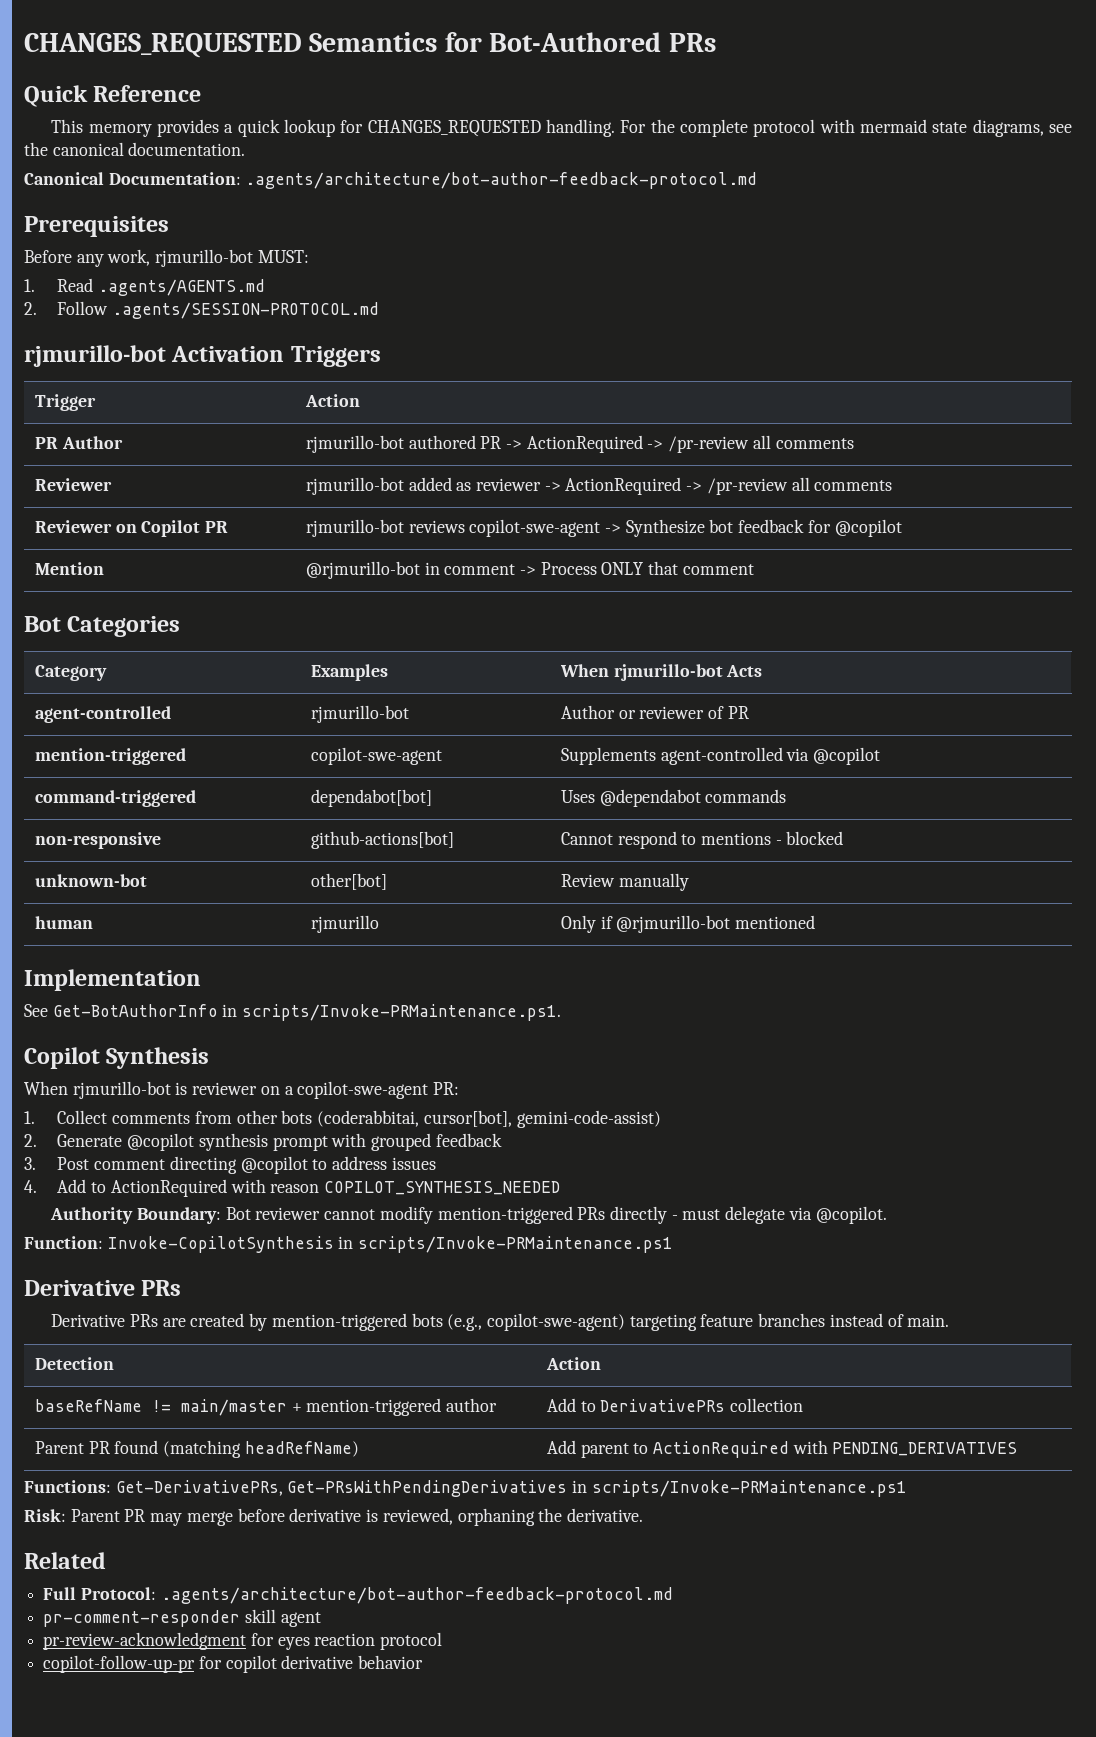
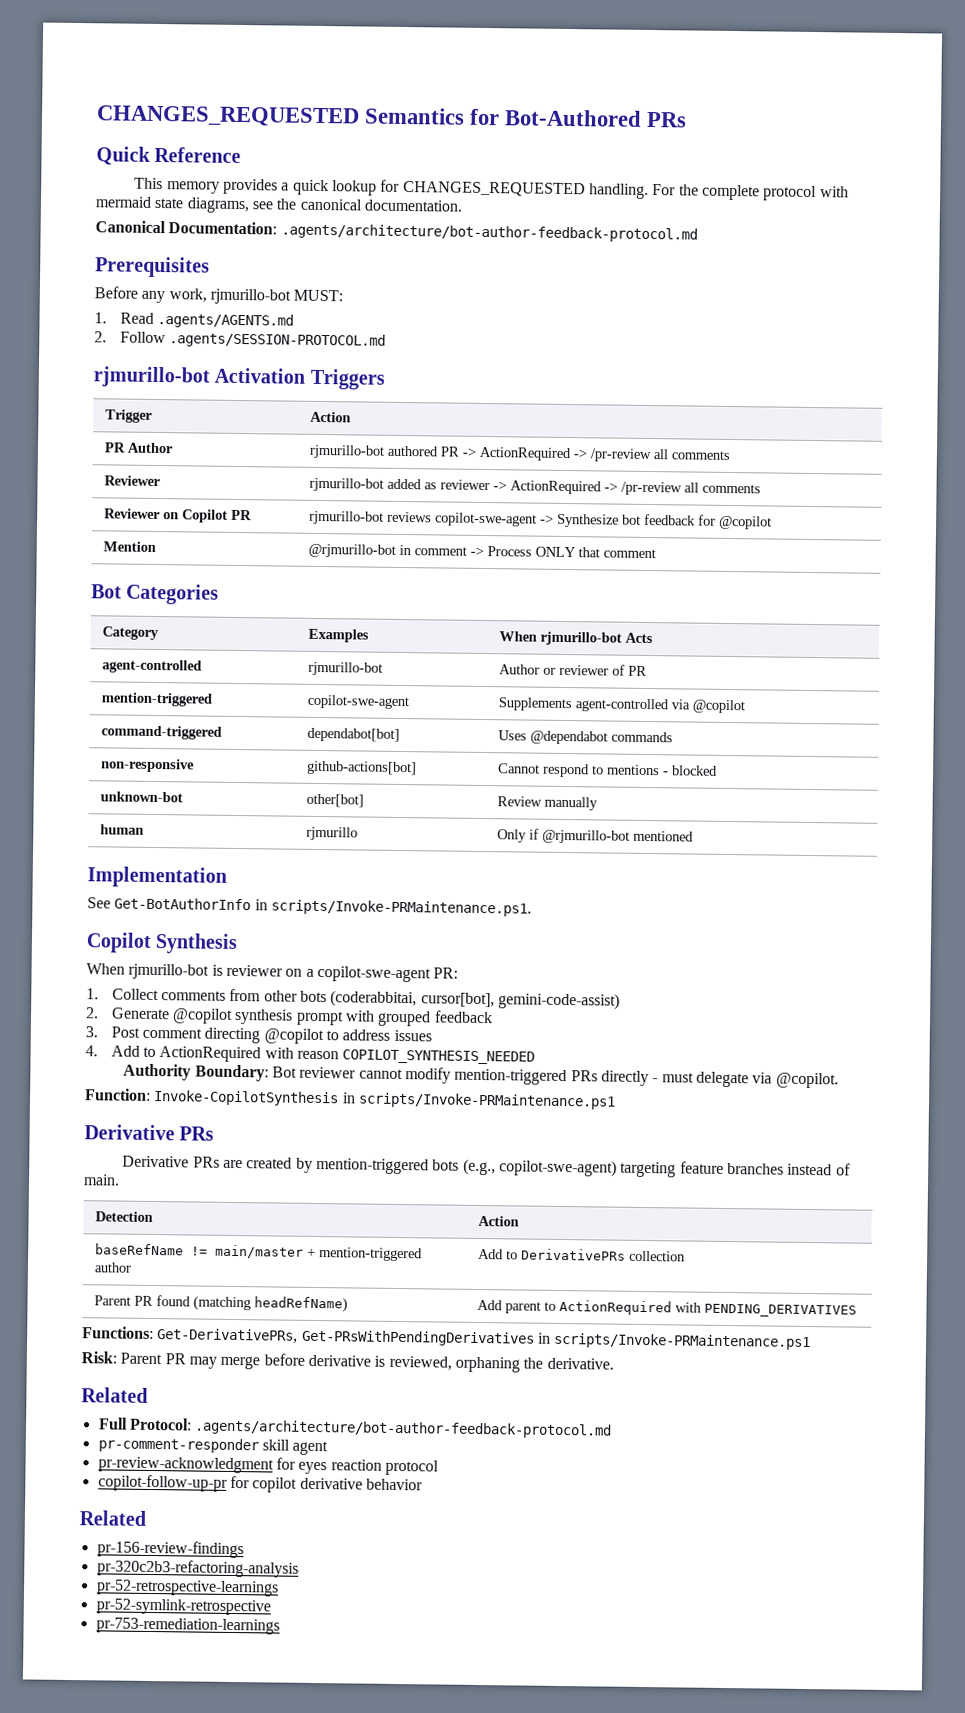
(424, 1662) none -> [79,1510,146,1526] [96,1540,244,1559] [96,1559,299,1578] [95,1579,279,1597] [95,1598,271,1616] [95,1617,280,1635] // Related // pr-156-review-findings // pr-320c2b3-refactoring-analysis // pr-52-retrospective-learnings // pr-52-symlink-retrospective // pr-753-remediation-learnings

